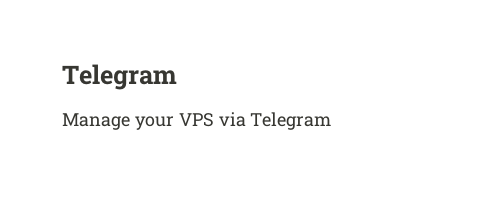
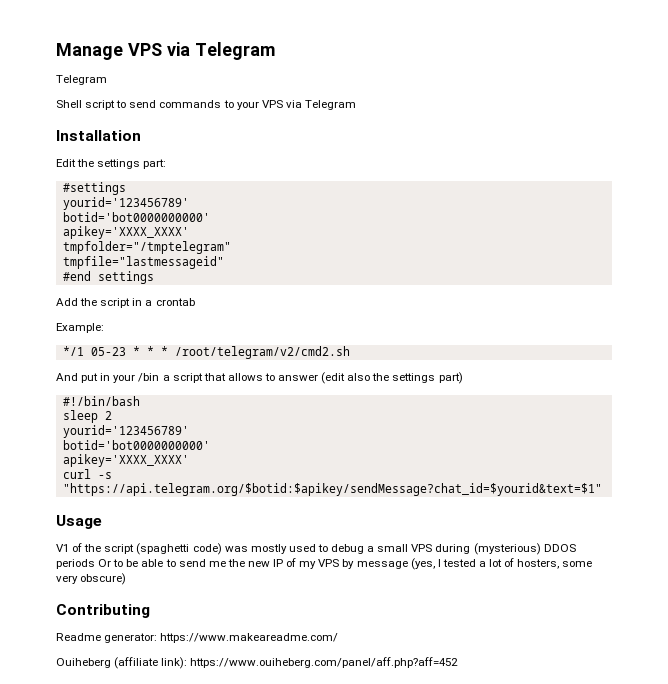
[62,64,177,90] [62,112,332,130] Telegram // Manage your VPS via Telegram -> [56,42,275,60] [56,75,107,85] [56,100,356,110] [56,130,141,141] [56,159,167,169] [62,182,126,195] [62,197,189,210] [62,212,210,222] [62,226,189,239] [62,241,231,254] [62,256,224,269] [62,271,154,284] [56,298,195,308] [56,323,104,333] [62,346,350,359] [56,372,463,384] [62,396,140,406] [62,410,112,423] [62,425,189,438] [62,440,210,450] [62,454,189,467] [62,469,112,479] [62,483,602,496] [56,515,102,529] [56,543,576,555] [56,558,593,570] [56,573,127,585] [56,604,150,618] [56,633,339,643] [56,657,459,669] Manage VPS via Telegram // Telegram // Shell script to send commands to your VPS via Telegram // Installation // Edit the settings part: // #settings // yourid='123456789' // botid='bot0000000000' // apikey='XXXX_XXXX' // tmpfolder="/tmptelegram" // tmpfile="lastmessageid" // #end settings // Add the script in a crontab // Example: // */1 05-23 * * * /root/telegram/v2/cmd2.sh // And put in your /bin a script that allows to answer (edit also the settings part) // #!/bin/bash // sleep 2 // yourid='123456789' // botid='bot0000000000' // apikey='XXXX_XXXX' // curl -s "https://api.telegram.org/$botid:$apikey/sendMessage?chat_id=$yourid&text=$1" // Usage // V1 of the script (spaghetti code) was mostly used to debug a small VPS during (mysterious) DDOS periods Or to be able to send me the new IP of my VPS by message (yes, I tested a lot of hosters, some very obscure) // Contributing // Readme generator: https://www.makeareadme.com/ // Ouiheberg (affiliate link): https://www.ouiheberg.com/panel/aff.php?aff=452

